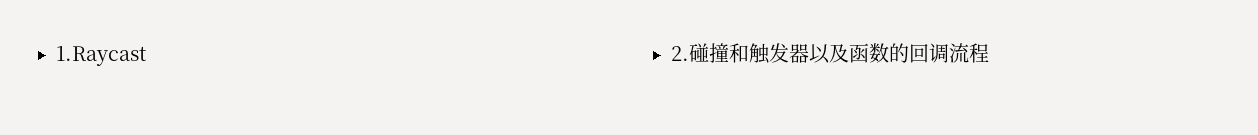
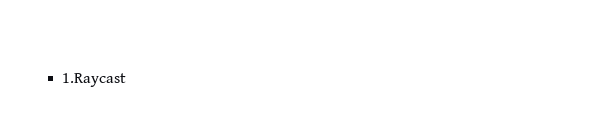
[671,43,989,64] // 2.碰撞和触发器以及函数的回调流程 -> (127, 80) none

